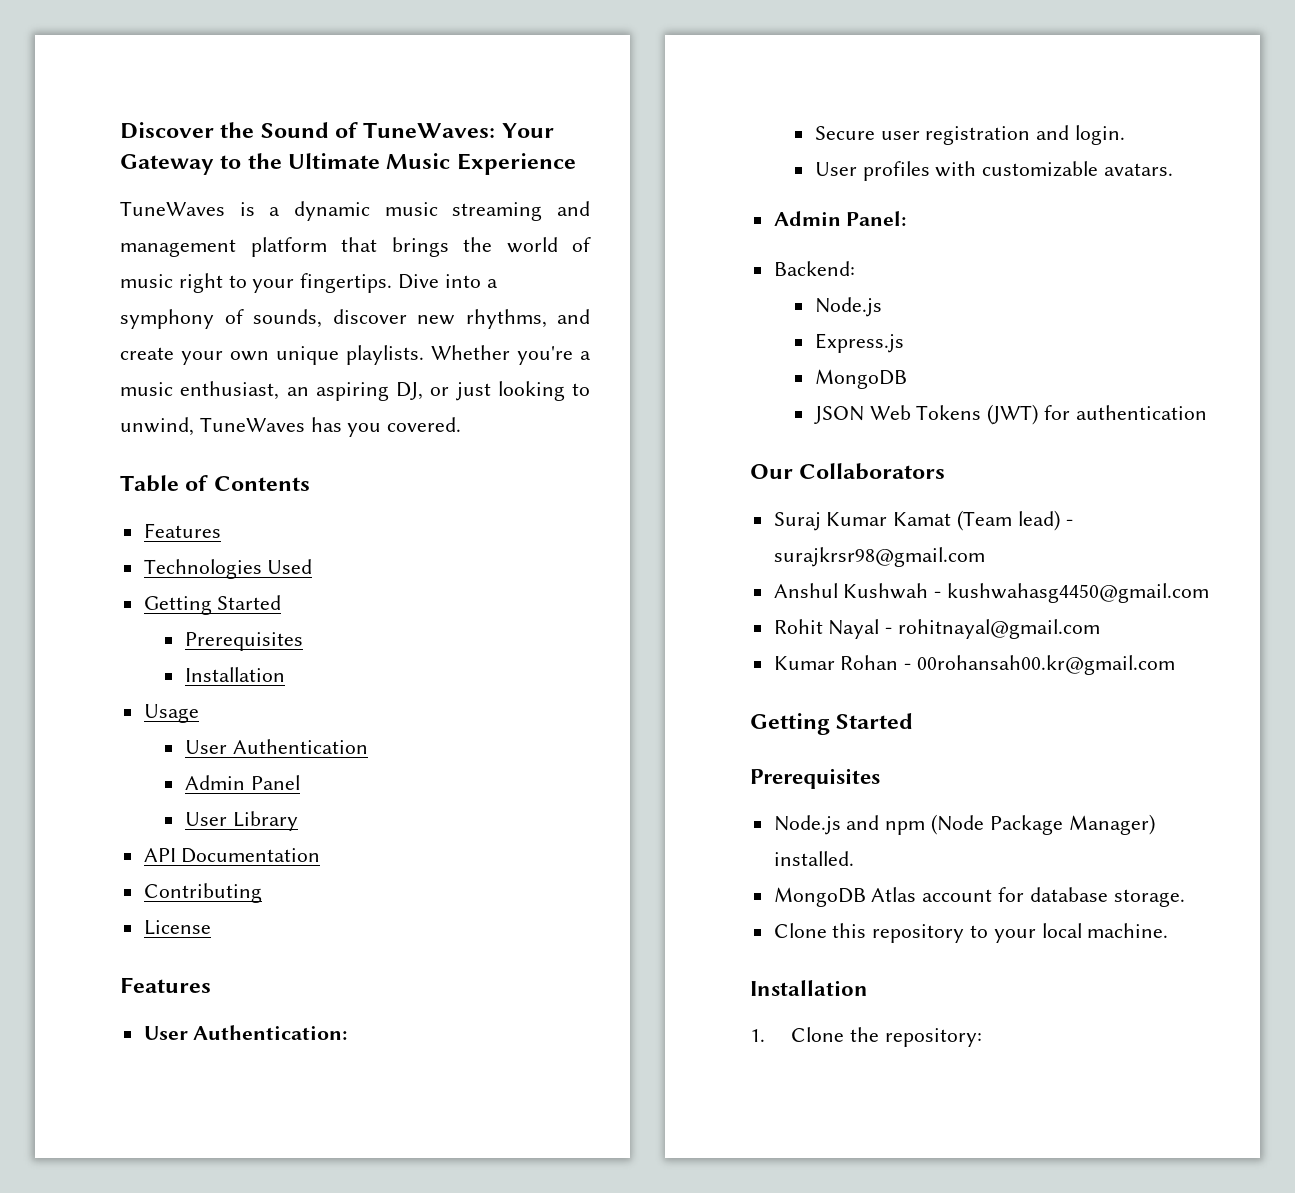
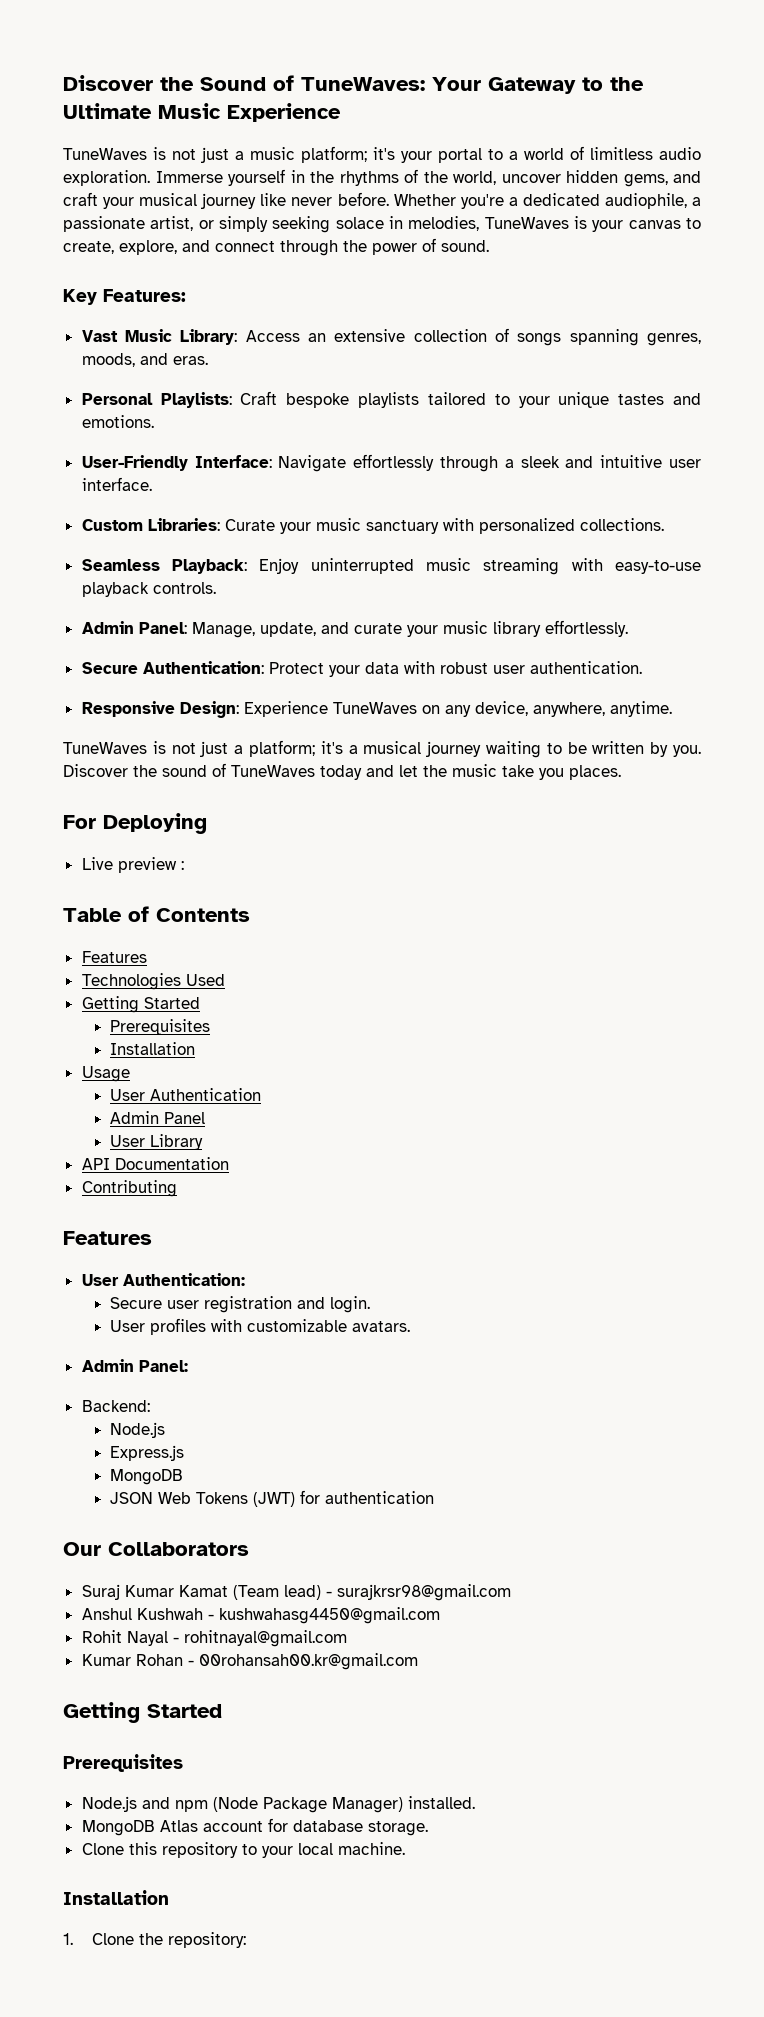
[269,201,590,221] [120,237,591,257] [120,273,498,293] [120,309,590,329] [120,345,591,365] [120,381,590,401] [120,417,462,437] a dynamic music streaming and management platform that brings the world of music right to your fingertips. Dive into a symphony of sounds, discover new rhythms, and create your own unique playlists. Whether you're a music enthusiast, an aspiring DJ, or just looking to unwind, TuneWaves has you covered. -> [172,146,701,163] [63,169,701,187] [63,192,701,209] [63,216,702,233] [63,238,489,256] [63,289,186,305] [81,328,701,346] [81,353,208,367] [81,391,701,408] [81,415,154,428] [81,454,702,472] [81,477,152,491] [81,518,664,534] [81,558,701,575] [81,582,216,597] [81,620,628,638] [81,661,642,677] [81,701,672,718] [63,740,701,758] [63,763,621,780] [63,813,207,834] [81,857,184,873] not just a music platform; it's your portal to a world of limitless audio exploration. Immerse yourself in the rhythms of the world, uncover hidden gems, and craft your musical journey like never before. Whether you're a dedicated audiophile, a passionate artist, or simply seeking solace in melodies, TuneWaves is your canvas to create, explore, and connect through the power of sound. // Key Features: // Vast Music Library: Access an extensive collection of songs spanning genres, moods, and eras. // Personal Playlists: Craft bespoke playlists tailored to your unique tastes and emotions. // User-Friendly Interface: Navigate effortlessly through a sleek and intuitive user interface. // Custom Libraries: Curate your music sanctuary with personalized collections. // Seamless Playback: Enjoy uninterrupted music streaming with easy-to-use playback controls. // Admin Panel: Manage, update, and curate your music library effortlessly. // Secure Authentication: Protect your data with robust user authentication. // Responsive Design: Experience TuneWaves on any device, anywhere, anytime. // TuneWaves is not just a platform; it's a musical journey waiting to be written by you. Discover the sound of TuneWaves today and let the music take you places. // For Deploying // Live preview :
[143,920,211,935] // License -> (177, 1188) none

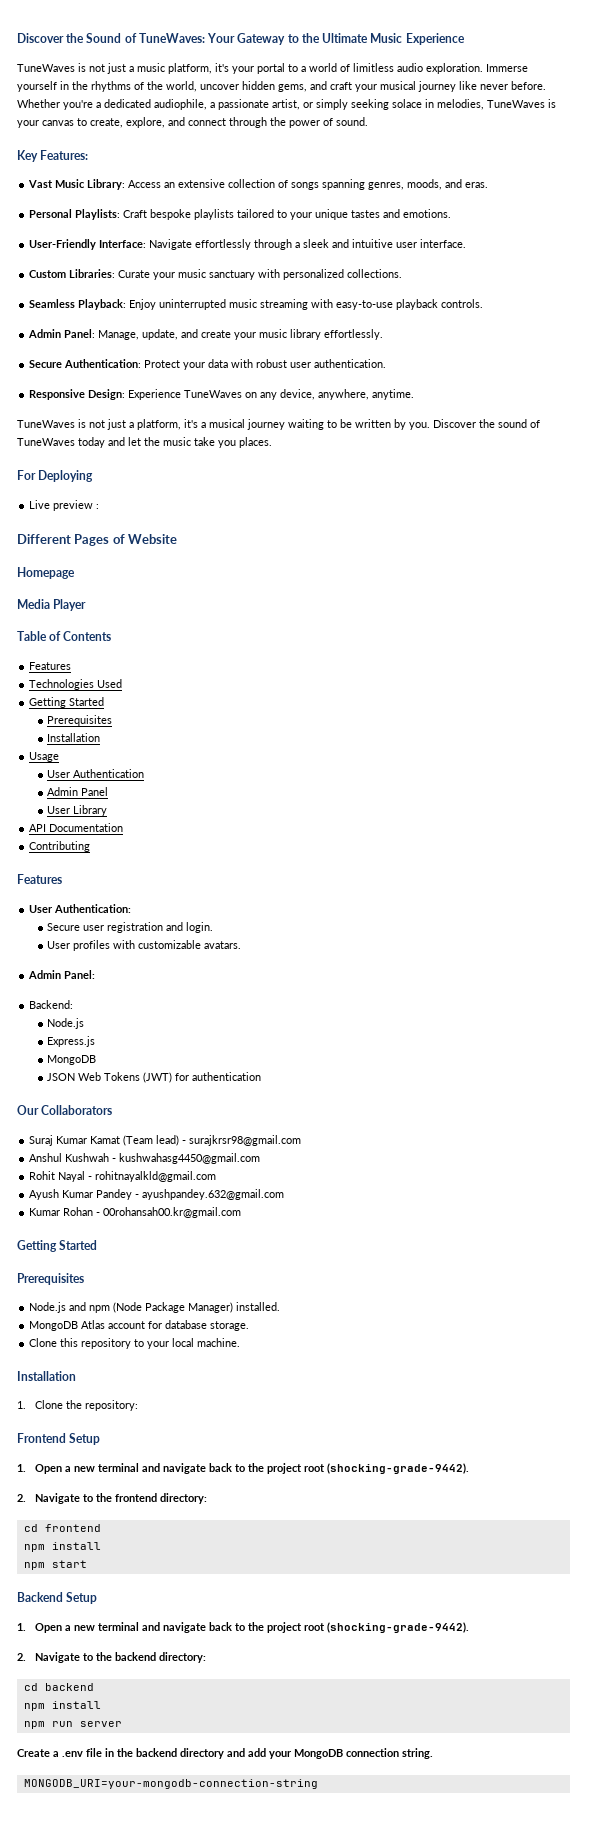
[301,146,367,163] platform; -> [168,63,212,74] platform,
[353,623,402,634] curate -> [201,330,232,338] create
[249,740,315,757] platform; -> [137,419,181,430] platform,
(184, 865) none -> [17,534,178,546] [17,567,75,579] [17,599,87,611] // Different Pages of Website // Homepage // Media Player
[183,1630,347,1647] rohitnayal@gmail.com -> [95,1171,217,1182] [29,1189,285,1200] rohitnayalkld@gmail.com // Ayush Kumar Pandey - ayushpandey.632@gmail.com
(246, 1940) none -> [17,1433,101,1445] [17,1463,470,1474] [17,1493,208,1504] [23,1524,101,1532] [23,1542,101,1552] [23,1560,87,1570] [17,1592,98,1604] [17,1622,470,1633] [17,1652,207,1663] [23,1683,94,1691] [23,1701,101,1711] [23,1721,122,1729] [17,1748,433,1759] [23,1779,318,1789] // Frontend Setup // 1. Open a new terminal and navigate back to the project root (shocking-grade-9442). // 2. Navigate to the frontend directory: // cd frontend // npm install // npm start // Backend Setup // 1. Open a new terminal and navigate back to the project root (shocking-grade-9442). // 2. Navigate to the backend directory: // cd backend // npm install // npm run server // Create a .env file in the backend directory and add your MongoDB connection string. // MONGODB_URI=your-mongodb-connection-string

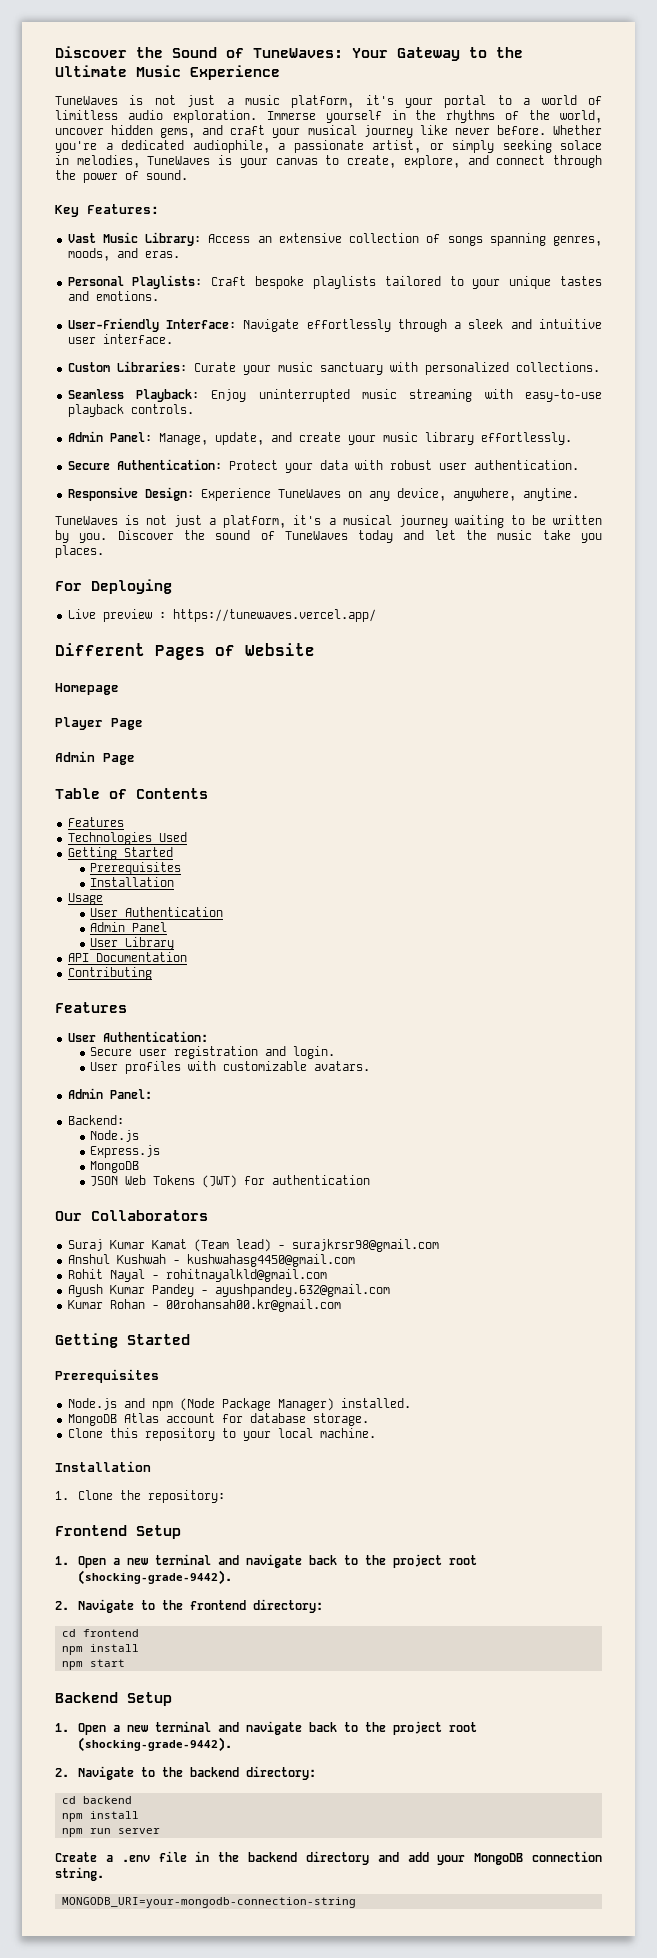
(100, 506) none -> [172,609,376,622] https://tunewaves.vercel.app/
[17,599,50,609] Media -> (119, 689) none
(87, 605) none -> [111,718,143,730] [55,751,135,765] Page // Admin Page

